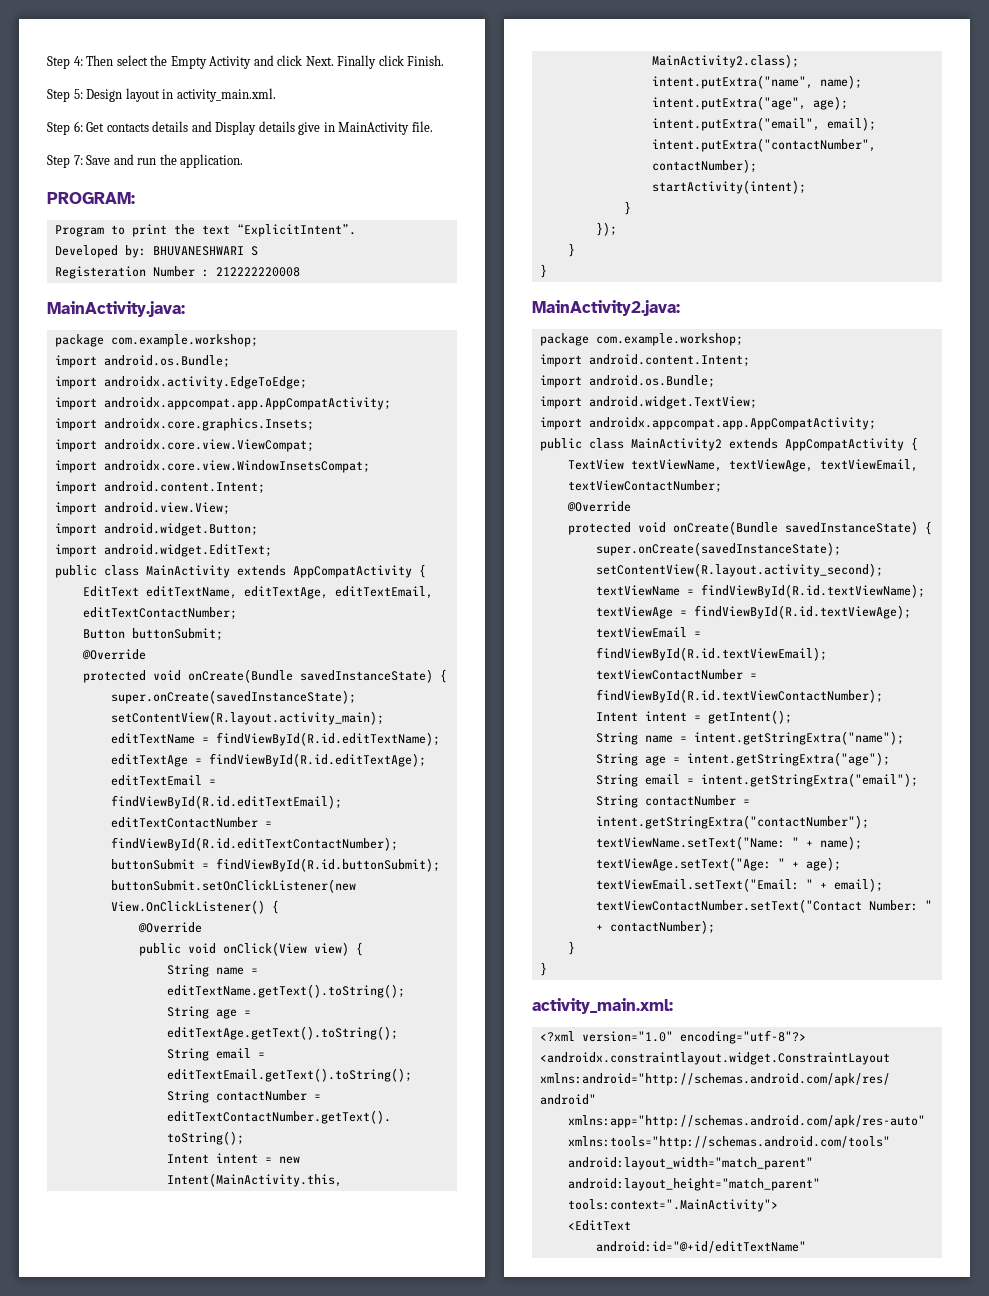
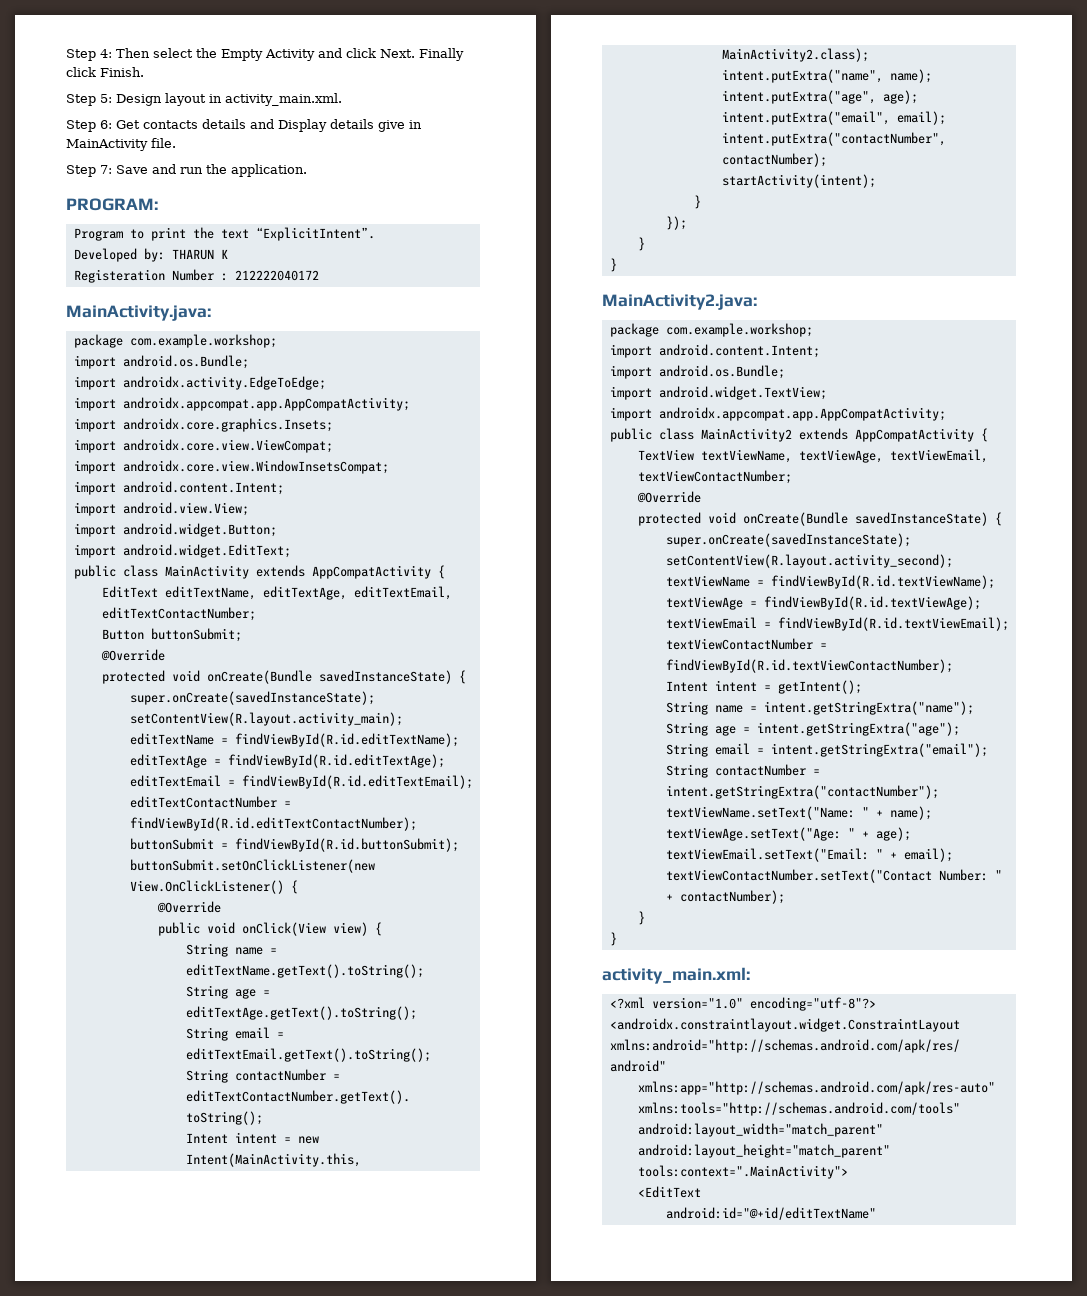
[152,246,258,256] BHUVANESHWARI S -> [171,249,228,260] THARUN K
[215,267,300,277] 212222220008 -> [234,270,319,281] 212222040172

